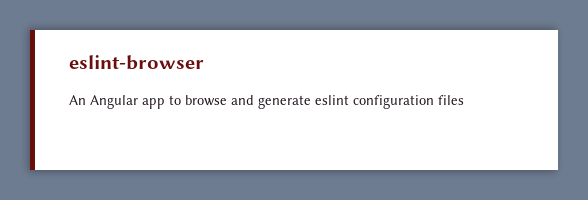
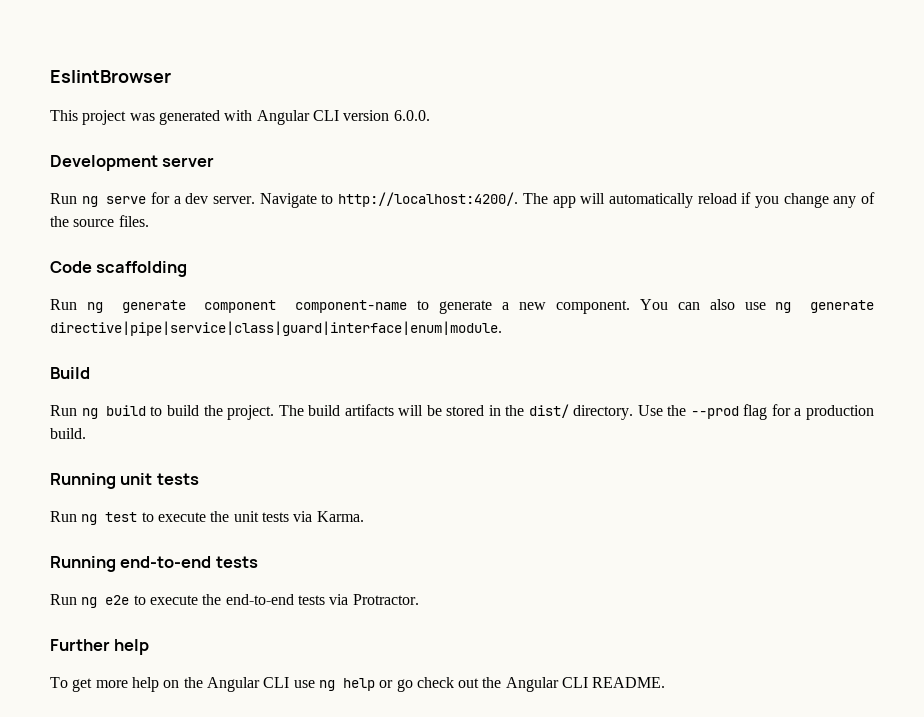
[69,55,204,70] [69,95,464,109] eslint-browser // An Angular app to browse and generate eslint configuration files -> [50,70,171,83] [50,110,430,125] [50,155,215,171] [50,192,876,208] [50,215,149,227] [50,261,188,277] [50,299,875,314] [50,321,502,336] [50,367,90,379] [50,404,875,420] [50,428,86,439] [50,473,199,489] [50,511,364,525] [50,556,258,572] [50,594,419,608] [50,639,150,655] [50,677,666,692] EslintBrowser // This project was generated with Angular CLI version 6.0.0. // Development server // Run ng serve for a dev server. Navigate to http://localhost:4200/. The app will automatically reload if you change any of the source files. // Code scaffolding // Run ng generate component component-name to generate a new component. You can also use ng generate directive|pipe|service|class|guard|interface|enum|module. // Build // Run ng build to build the project. The build artifacts will be stored in the dist/ directory. Use the --prod flag for a production build. // Running unit tests // Run ng test to execute the unit tests via Karma. // Running end-to-end tests // Run ng e2e to execute the end-to-end tests via Protractor. // Further help // To get more help on the Angular CLI use ng help or go check out the Angular CLI README.

